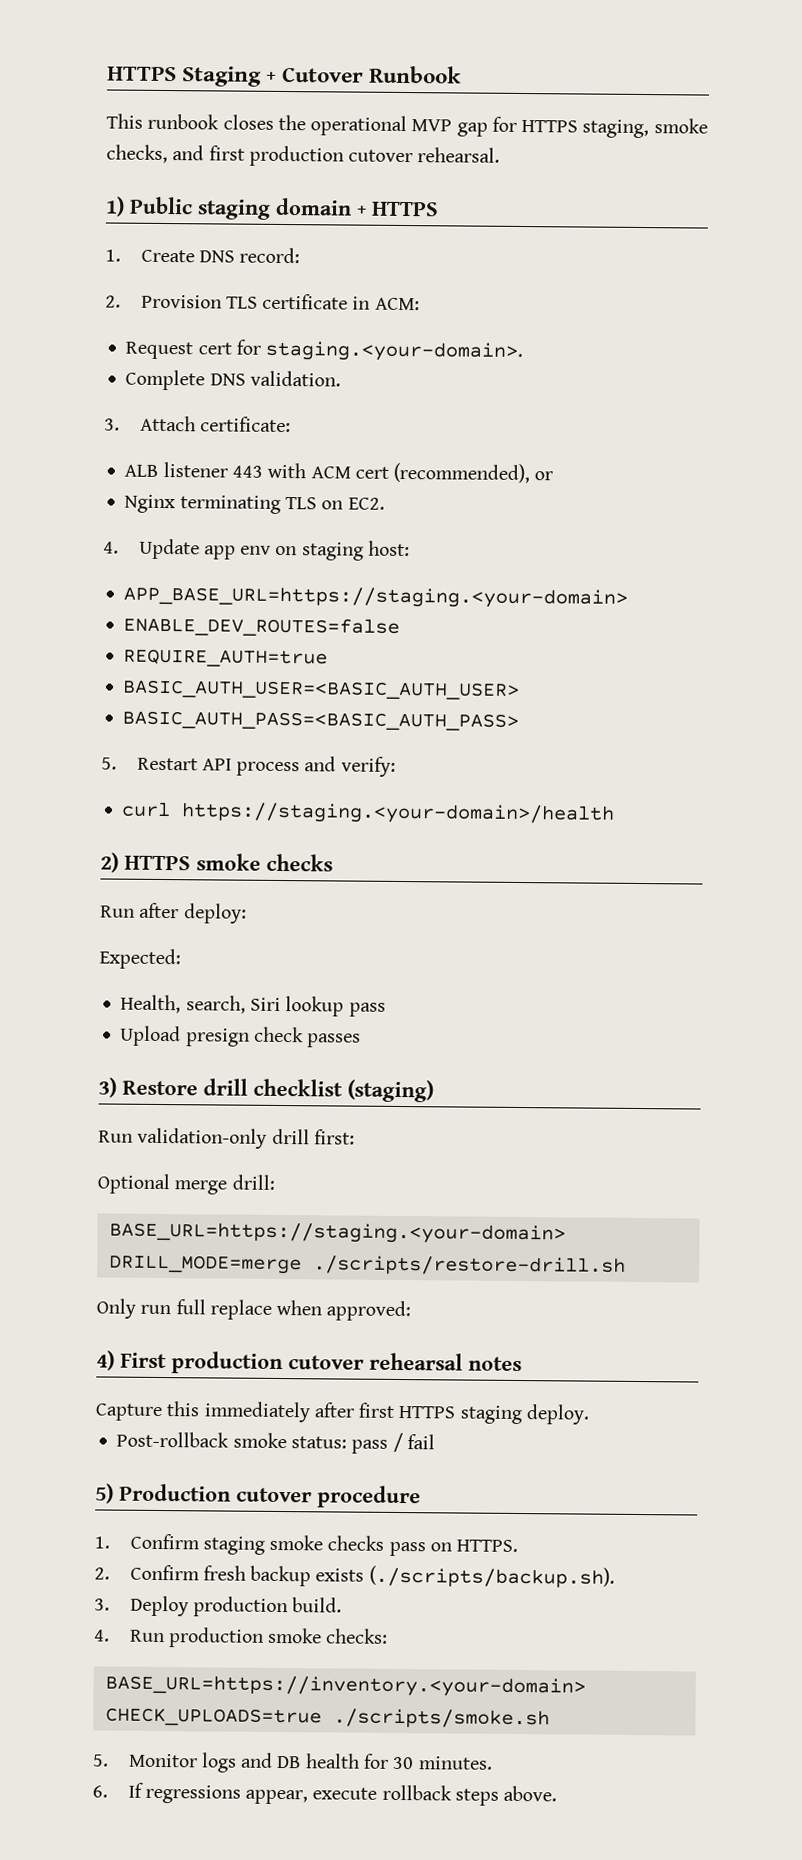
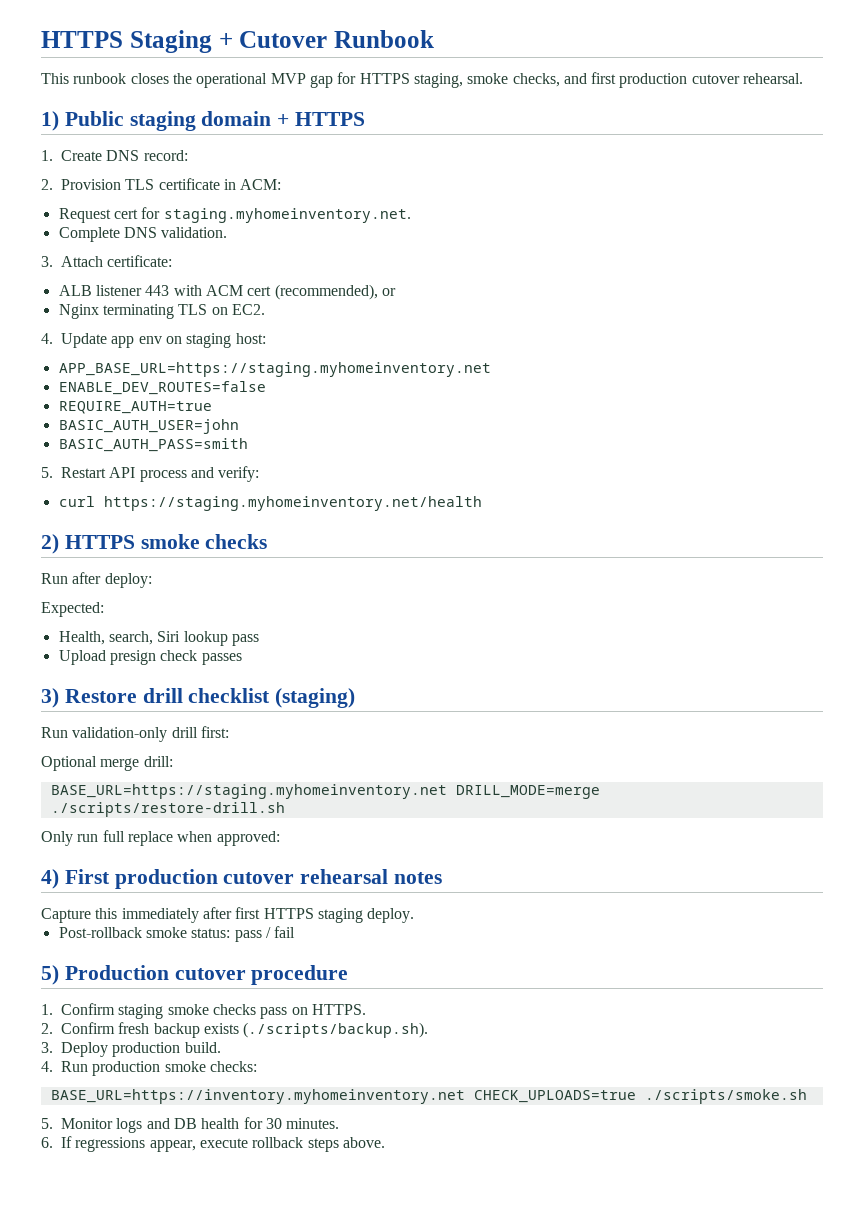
[265,340,524,363] staging.<your-domain>. -> [163,208,411,223] staging.myhomeinventory.net.
[123,585,629,609] APP_BASE_URL=https://staging.<your-domain> -> [58,362,491,377] APP_BASE_URL=https://staging.myhomeinventory.net
[122,679,521,700] [122,710,520,731] BASIC_AUTH_USER=<BASIC_AUTH_USER> // BASIC_AUTH_PASS=<BASIC_AUTH_PASS> -> [58,419,239,434] [58,438,248,452] BASIC_AUTH_USER=john // BASIC_AUTH_PASS=smith
[181,802,616,825] https://staging.<your-domain>/health -> [103,496,482,511] https://staging.myhomeinventory.net/health
[108,1221,566,1245] BASE_URL=https://staging.<your-domain> -> [50,784,447,799] BASE_URL=https://staging.myhomeinventory.net
[104,1674,586,1698] BASE_URL=https://inventory.<your-domain> -> [50,1089,465,1104] BASE_URL=https://inventory.myhomeinventory.net

